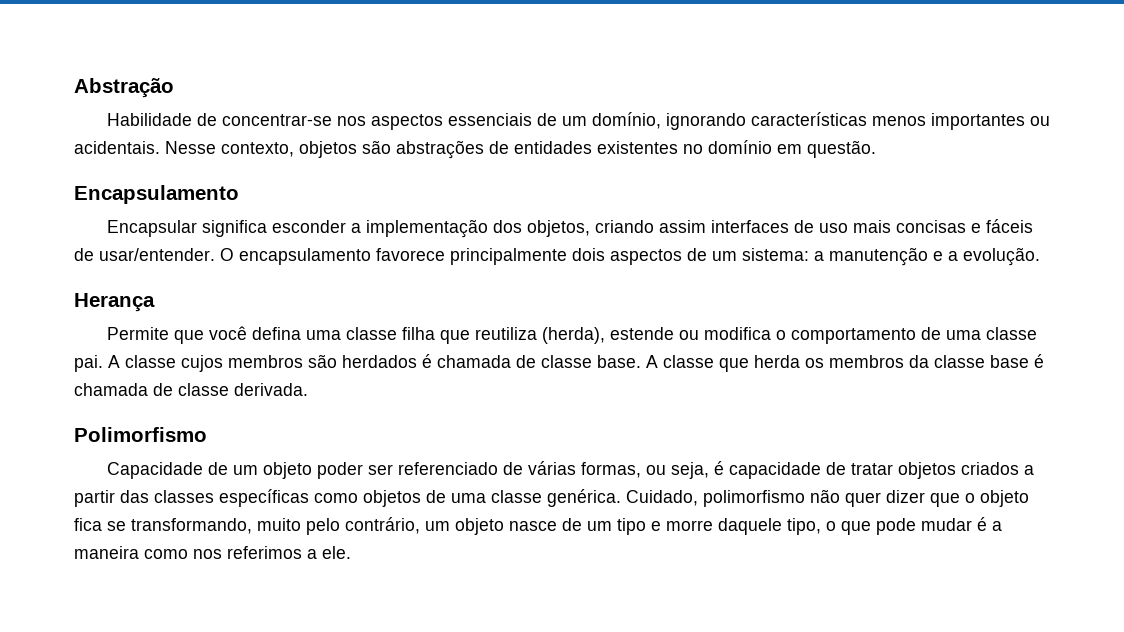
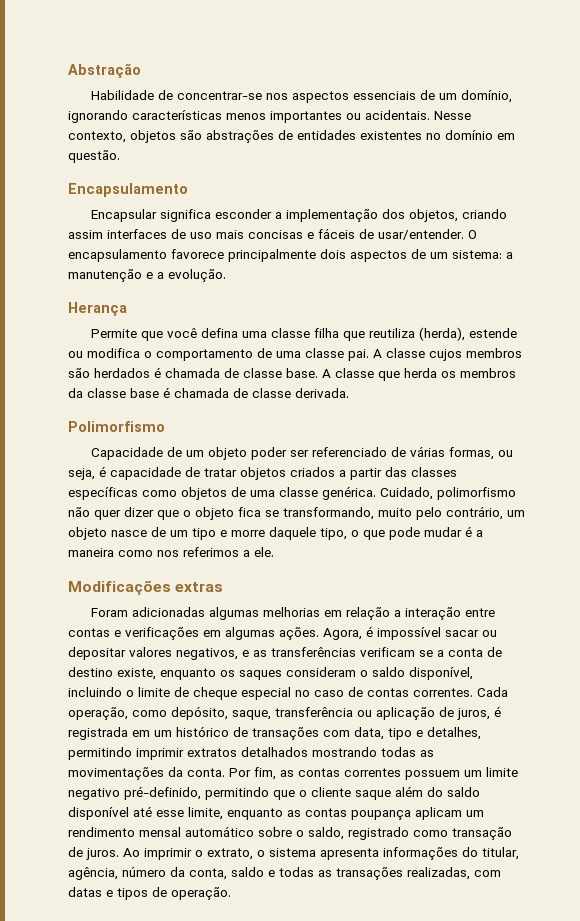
(351, 552) none -> [68,580,224,595] [91,607,496,620] [68,626,497,640] [68,647,502,660] [68,667,473,680] [68,687,508,700] [68,706,501,720] [68,726,481,740] [68,747,434,760] [68,767,518,780] [68,786,480,800] [68,806,484,820] [68,826,512,840] [68,847,519,860] [68,867,501,880] [68,887,231,900] // Modificações extras // Foram adicionadas algumas melhorias em relação a interação entre contas e verificações em algumas ações. Agora, é impossível sacar ou depositar valores negativos, e as transferências verificam se a conta de destino existe, enquanto os saques consideram o saldo disponível, incluindo o limite de cheque especial no caso de contas correntes. Cada operação, como depósito, saque, transferência ou aplicação de juros, é registrada em um histórico de transações com data, tipo e detalhes, permitindo imprimir extratos detalhados mostrando todas as movimentações da conta. Por fim, as contas correntes possuem um limite negativo pré-definido, permitindo que o cliente saque além do saldo disponível até esse limite, enquanto as contas poupança aplicam um rendimento mensal automático sobre o saldo, registrado como transação de juros. Ao imprimir o extrato, o sistema apresenta informações do titular, agência, número da conta, saldo e todas as transações realizadas, com datas e tipos de operação.

